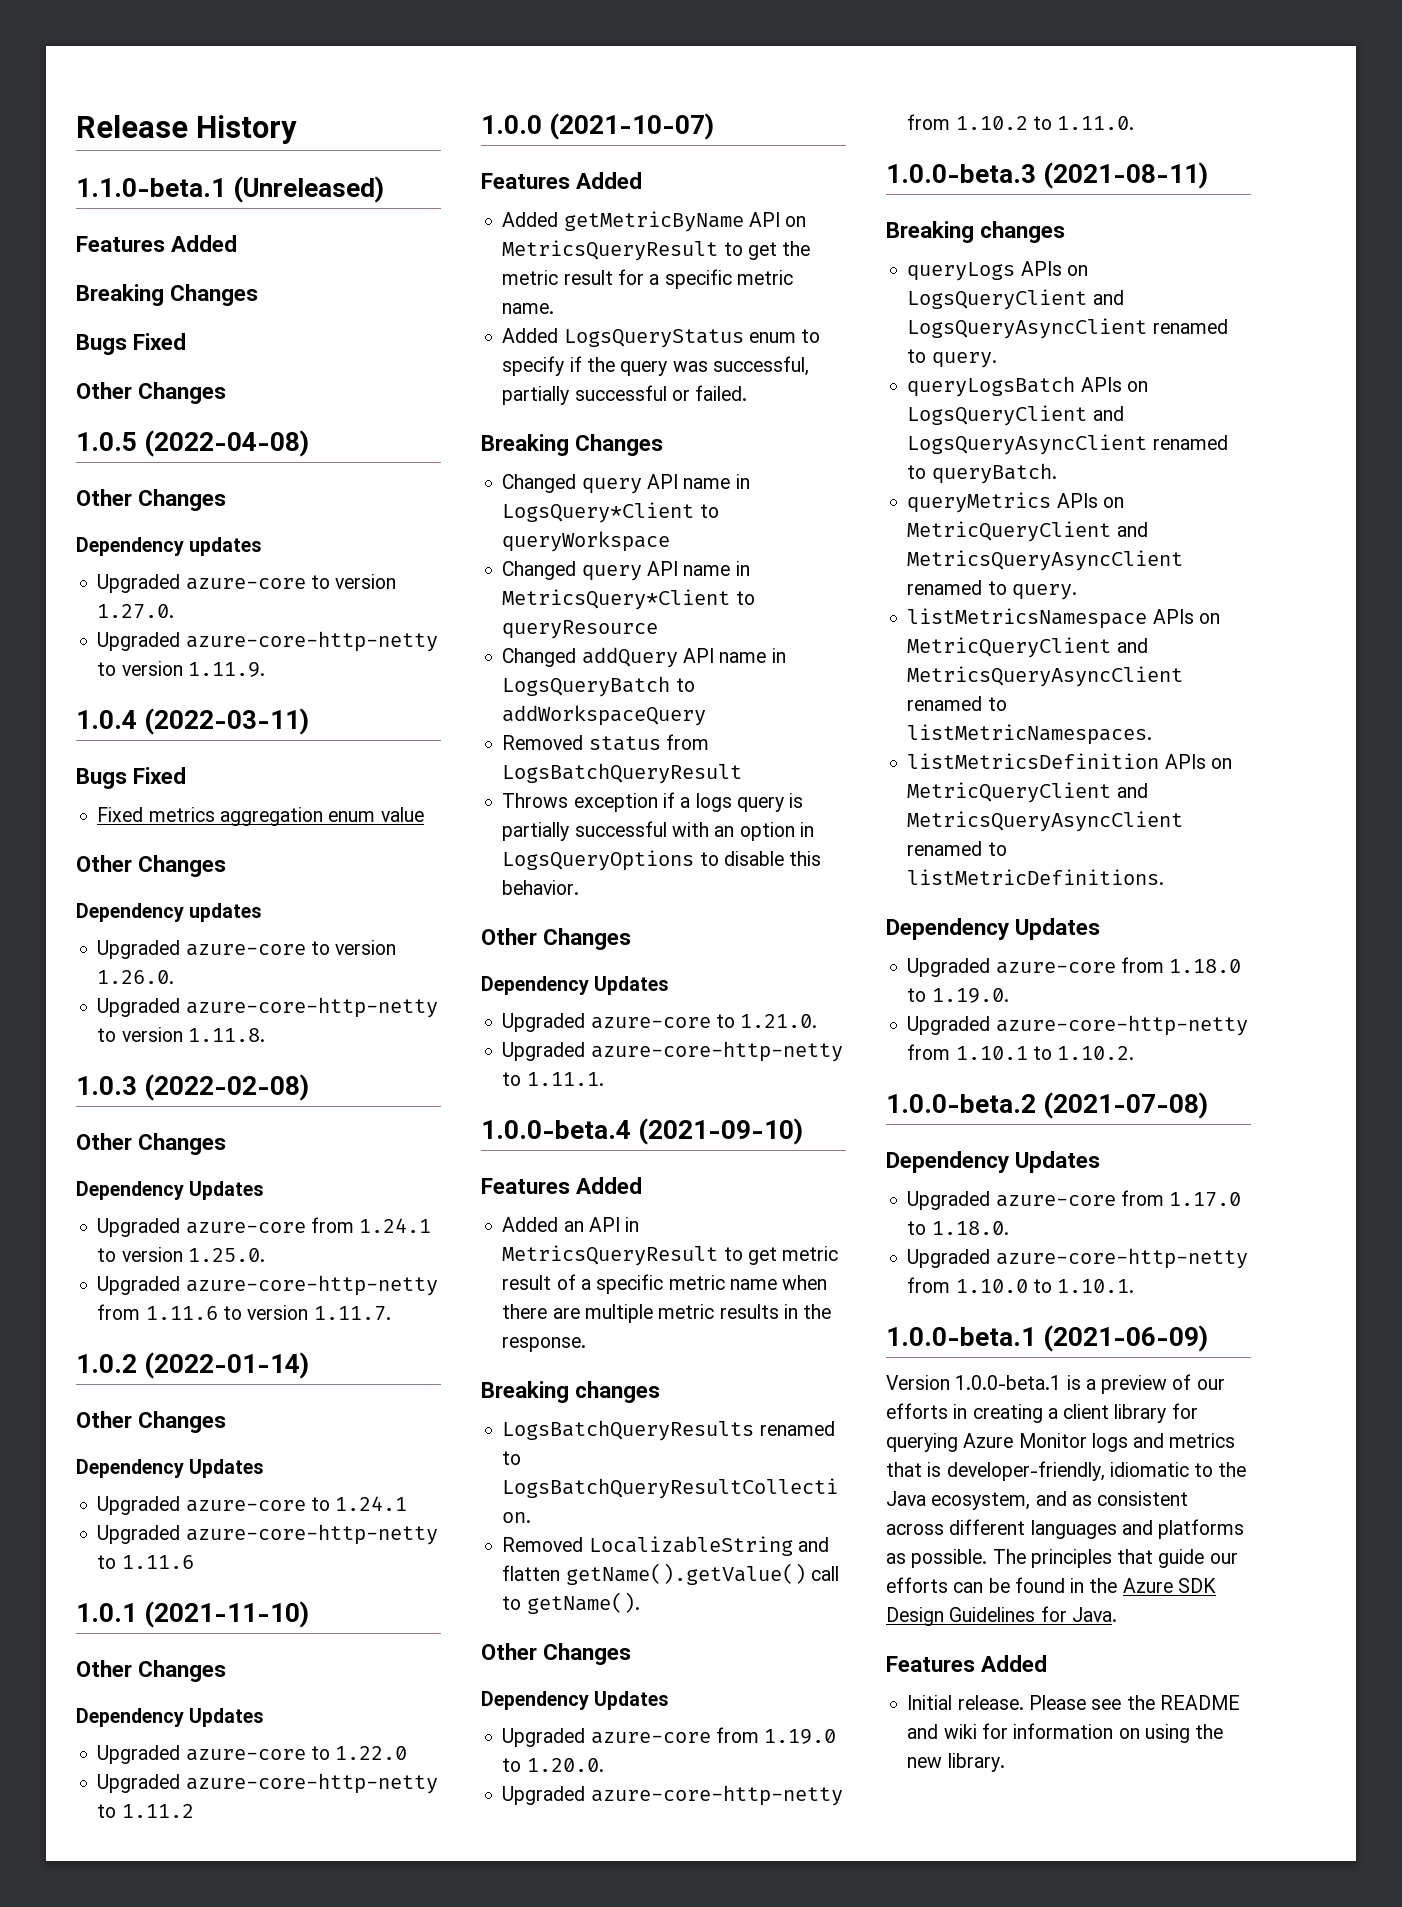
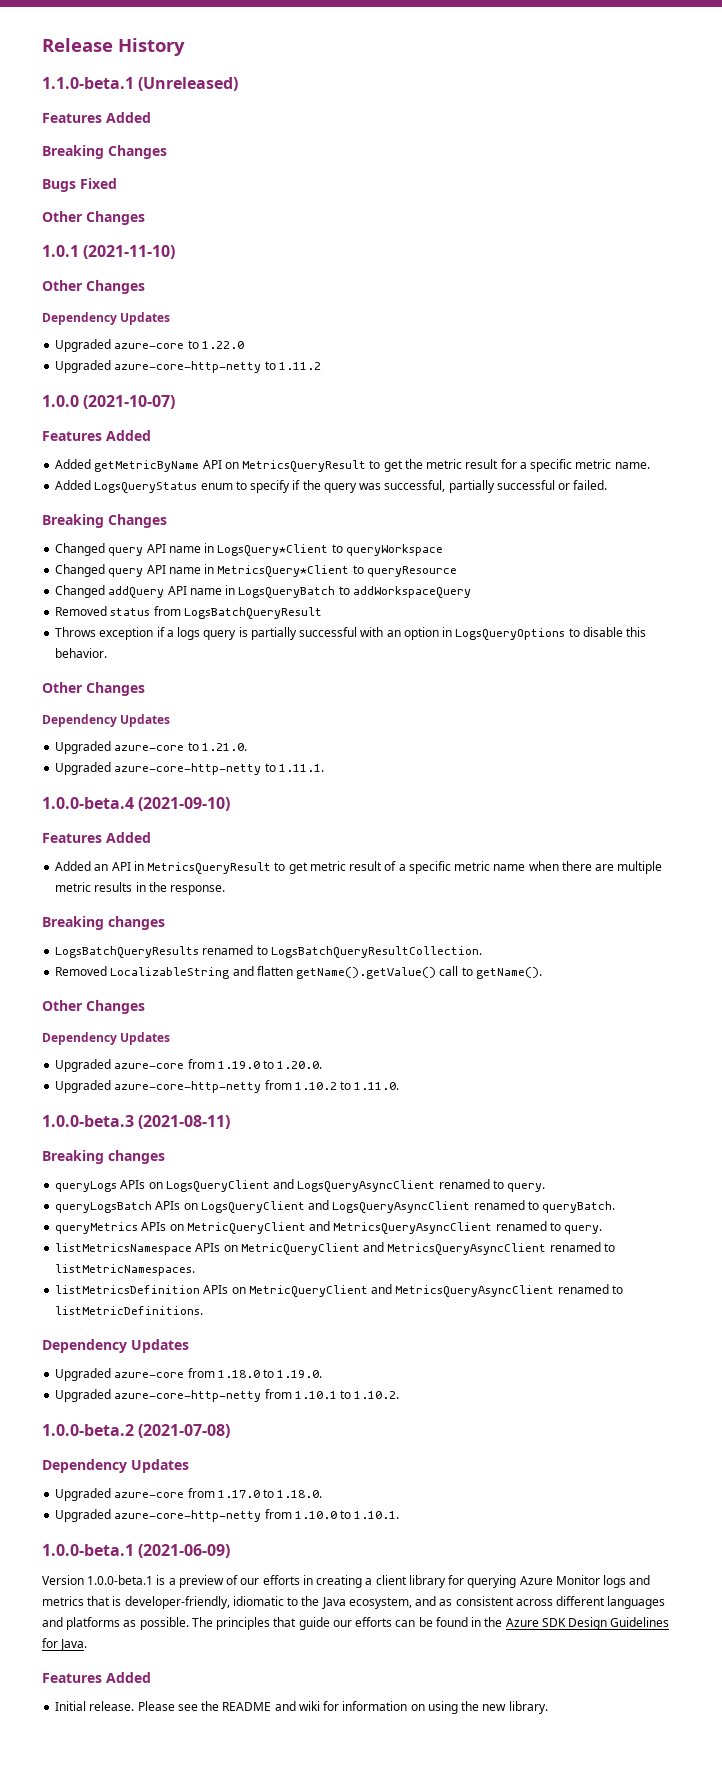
[76,430,310,457] [76,489,227,511] [76,537,262,556] [97,574,397,593] [97,604,175,619] [97,631,438,652] [97,661,265,677] [76,708,310,735] [76,767,187,789] [97,807,424,826] [76,855,227,877] [76,903,262,922] [97,940,397,959] [97,970,175,984] [97,997,438,1018] [97,1027,265,1042] [76,1074,310,1101] [76,1133,227,1155] [76,1181,264,1200] [97,1217,432,1237] [97,1247,265,1262] [97,1275,438,1296] [97,1304,391,1321] [76,1352,310,1379] [76,1411,227,1433] [76,1459,264,1478] [97,1496,408,1515] [97,1524,438,1545] [97,1555,194,1569] // 1.0.5 (2022-04-08) // Other Changes // Dependency updates // Upgraded azure-core to version 1.27.0. // Upgraded azure-core-http-netty to version 1.11.9. // 1.0.4 (2022-03-11) // Bugs Fixed // Fixed metrics aggregation enum value // Other Changes // Dependency updates // Upgraded azure-core to version 1.26.0. // Upgraded azure-core-http-netty to version 1.11.8. // 1.0.3 (2022-02-08) // Other Changes // Dependency Updates // Upgraded azure-core from 1.24.1 to version 1.25.0. // Upgraded azure-core-http-netty from 1.11.6 to version 1.11.7. // 1.0.2 (2022-01-14) // Other Changes // Dependency Updates // Upgraded azure-core to 1.24.1 // Upgraded azure-core-http-netty to 1.11.6 -> (145, 218) none

